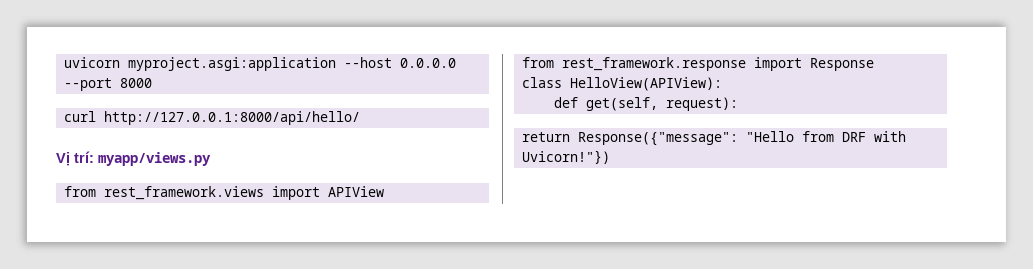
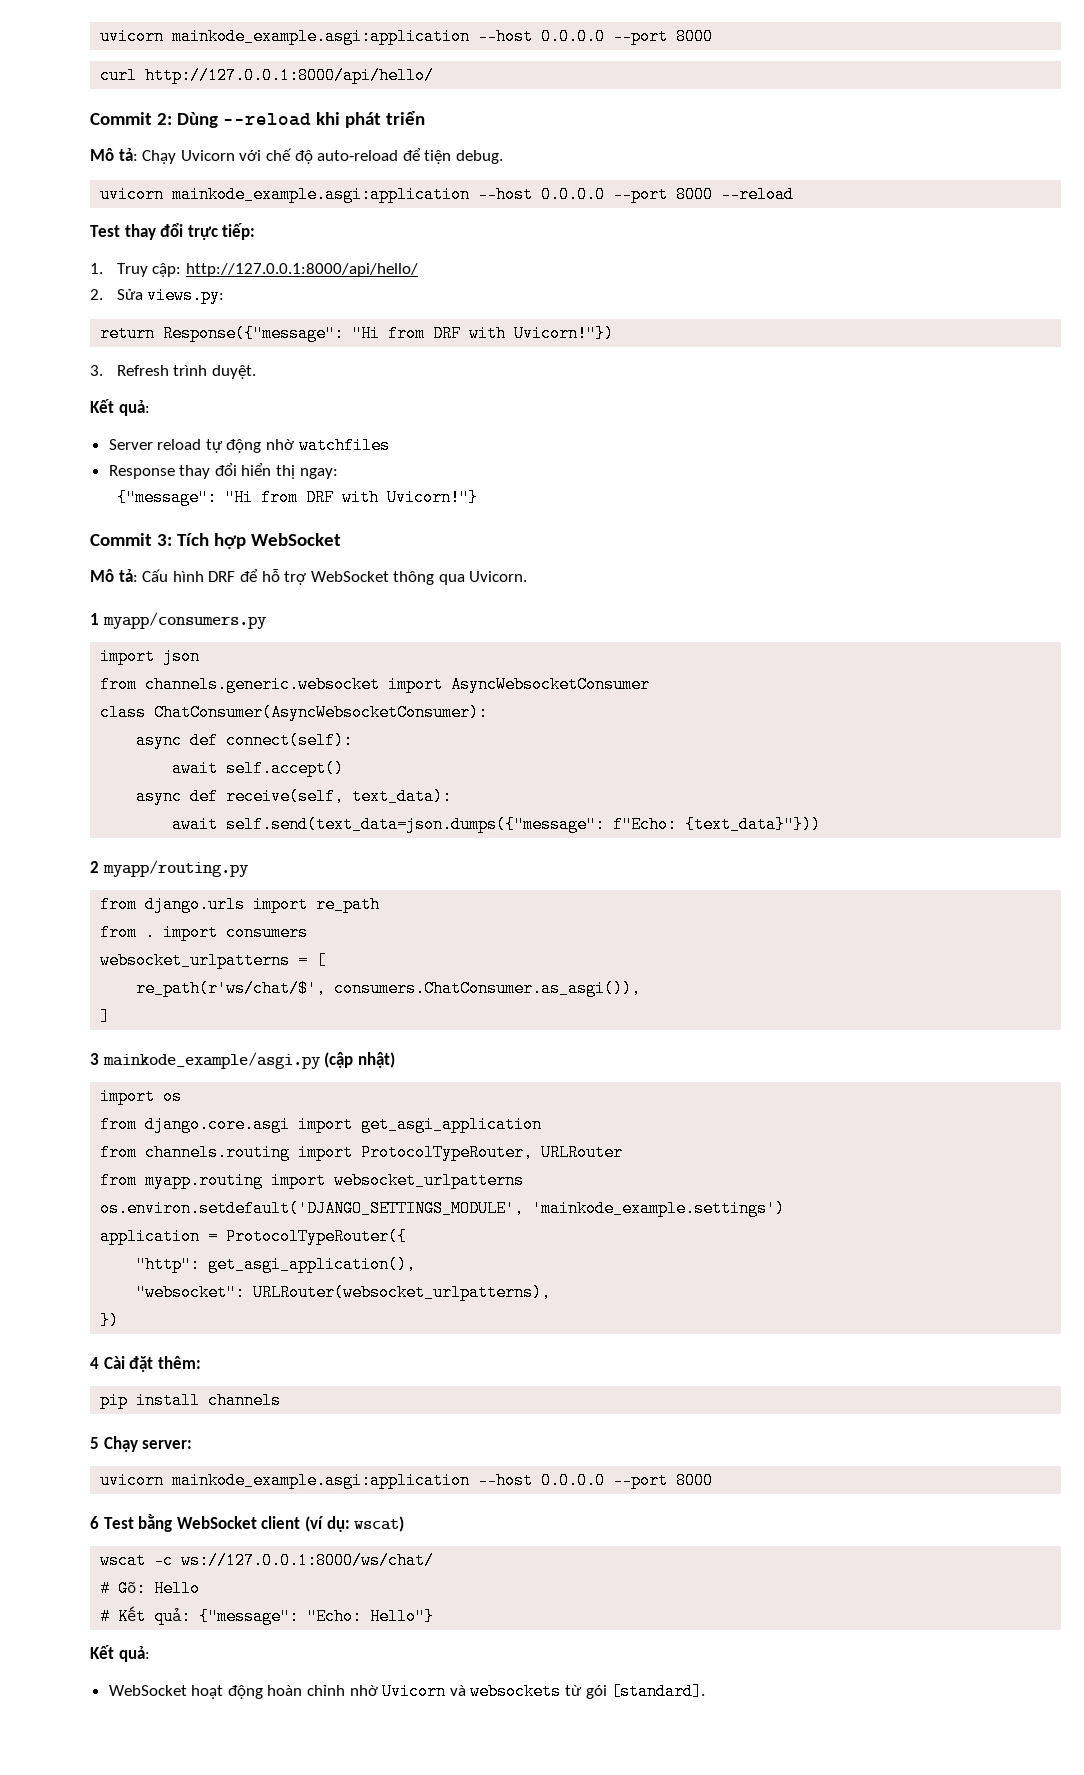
[64,57,337,71] uvicorn myproject.asgi:application -> [100,28,471,45] uvicorn mainkode_example.asgi:application
[56,151,211,166] [64,186,385,200] [522,57,875,71] [522,77,723,91] [554,97,739,111] Vị trí: myapp/views.py // from rest_framework.views import APIView // from rest_framework.response import Response // class HelloView(APIView): // def get(self, request): -> [90,111,425,128] [90,148,503,164] [100,186,795,203] [90,223,256,240] [90,263,418,277] [90,287,225,304] Commit 2: Dùng --reload khi phát triển // Mô tả: Chạy Uvicorn với chế độ auto-reload để tiện debug. // uvicorn mainkode_example.asgi:application --host 0.0.0.0 --port 8000 --reload // Test thay đổi trực tiếp: // 1. Truy cập: http://127.0.0.1:8000/api/hello/ // 2. Sửa views.py:
[746,131,795,142] "Hello -> [352,325,381,342] "Hi
(611, 157) none -> [90,365,256,379] [90,399,150,416] [108,437,390,454] [108,463,338,479] [116,489,478,506] [90,533,341,549] [90,569,528,585] [90,612,267,629] [100,648,201,665] [100,676,651,693] [100,704,489,721] [136,732,354,749] [172,760,345,777] [136,788,453,805] [172,816,822,833] [90,860,249,877] [100,896,381,913] [100,924,309,941] [100,952,327,969] [136,980,642,997] [100,1008,111,1025] [90,1052,395,1069] [100,1088,183,1105] [100,1116,543,1133] [100,1144,624,1161] [100,1172,525,1189] [100,1200,786,1217] [100,1228,408,1245] [136,1256,417,1273] [136,1284,552,1301] [100,1312,120,1329] [90,1356,201,1372] [100,1392,282,1409] [90,1436,193,1452] [100,1472,714,1489] [90,1514,405,1532] [100,1552,435,1569] [100,1580,201,1597] [100,1606,435,1625] [90,1645,150,1662] [108,1683,706,1700] // 3. Refresh trình duyệt. // Kết quả: // Server reload tự động nhờ watchfiles // Response thay đổi hiển thị ngay: // {"message": "Hi from DRF with Uvicorn!"} // Commit 3: Tích hợp WebSocket // Mô tả: Cấu hình DRF để hỗ trợ WebSocket thông qua Uvicorn. // 1 myapp/consumers.py // import json // from channels.generic.websocket import AsyncWebsocketConsumer // class ChatConsumer(AsyncWebsocketConsumer): // async def connect(self): // await self.accept() // async def receive(self, text_data): // await self.send(text_data=json.dumps({"message": f"Echo: {text_data}"})) // 2 myapp/routing.py // from django.urls import re_path // from . import consumers // websocket_urlpatterns = [ // re_path(r'ws/chat/$', consumers.ChatConsumer.as_asgi()), // ] // 3 mainkode_example/asgi.py (cập nhật) // import os // from django.core.asgi import get_asgi_application // from channels.routing import ProtocolTypeRouter, URLRouter // from myapp.routing import websocket_urlpatterns // os.environ.setdefault('DJANGO_SETTINGS_MODULE', 'mainkode_example.settings') // application = ProtocolTypeRouter({ // "http": get_asgi_application(), // "websocket": URLRouter(websocket_urlpatterns), // }) // 4 Cài đặt thêm: // pip install channels // 5 Chạy server: // uvicorn mainkode_example.asgi:application --host 0.0.0.0 --port 8000 // 6 Test bằng WebSocket client (ví dụ: wscat) // wscat -c ws://127.0.0.1:8000/ws/chat/ // # Gõ: Hello // # Kết quả: {"message": "Echo: Hello"} // Kết quả: // WebSocket hoạt động hoàn chỉnh nhờ Uvicorn và websockets từ gói [standard].

